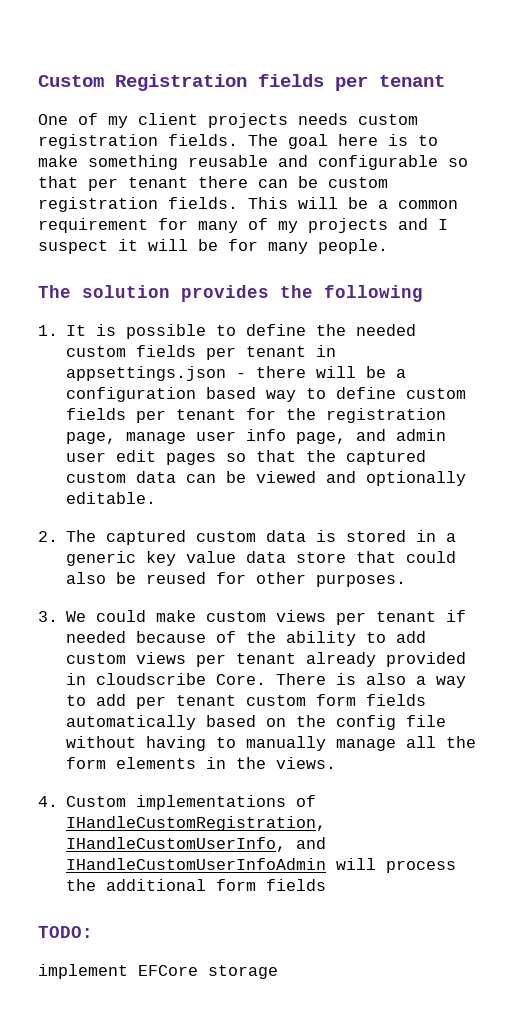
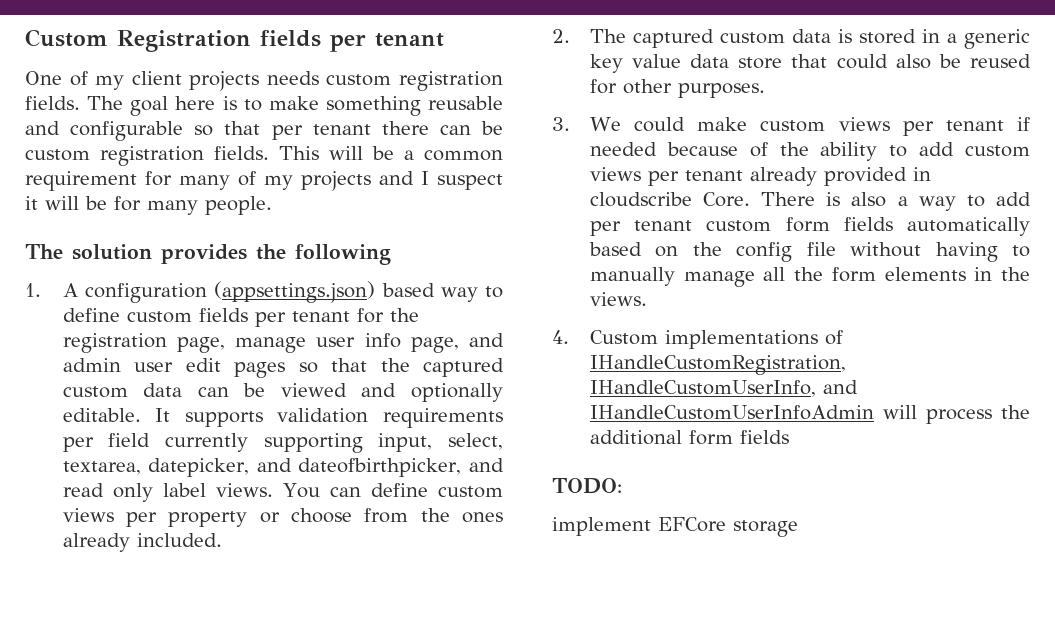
[66,324,417,339] [66,345,337,360] [66,366,407,381] [66,387,197,402] It is possible to define the needed custom fields per tenant in appsettings.json - there will be a configuration -> [62,281,376,303] A configuration (appsettings.json)
(157, 498) none -> [155,408,503,428] [62,433,503,453] [62,458,504,477] [62,483,504,502] [62,508,503,527] [62,533,222,552] It supports validation requirements per field currently supporting input, select, textarea, datepicker, and dateofbirthpicker, and read only label views. You can define custom views per property or choose from the ones already included.

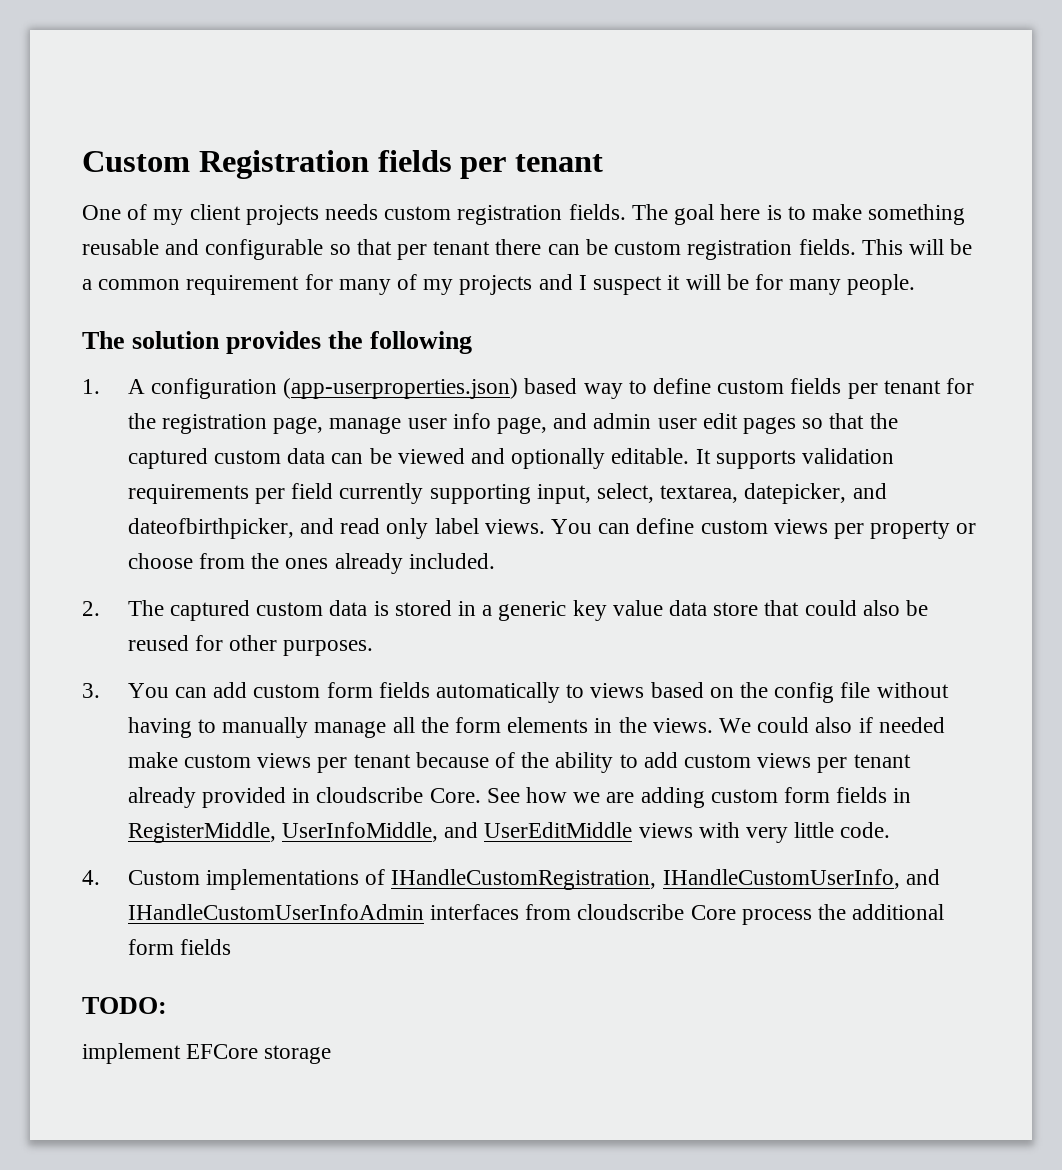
[214,281,376,303] (appsettings.json) -> [283,378,519,399] (app-userproperties.json)
[589,117,1030,136] [589,142,1030,161] [589,167,931,186] [589,192,1031,211] [589,220,693,236] We could make custom views per tenant if needed because of the ability to add custom views per tenant already provided in cloudscribe Core. There is also a way to add per tenant -> [127,682,248,698] You can add
(1030, 226) none -> [566,683,645,698] to views
(647, 299) none -> [718,717,945,733] [127,752,911,773] [127,787,912,808] [127,822,891,843] We could also if needed make custom views per tenant because of the ability to add custom views per tenant already provided in cloudscribe Core. See how we are adding custom form fields in RegisterMiddle, UserInfoMiddle, and UserEditMiddle views with very little code.
[882,405,917,419] will -> [429,904,736,920] interfaces from cloudscribe Core

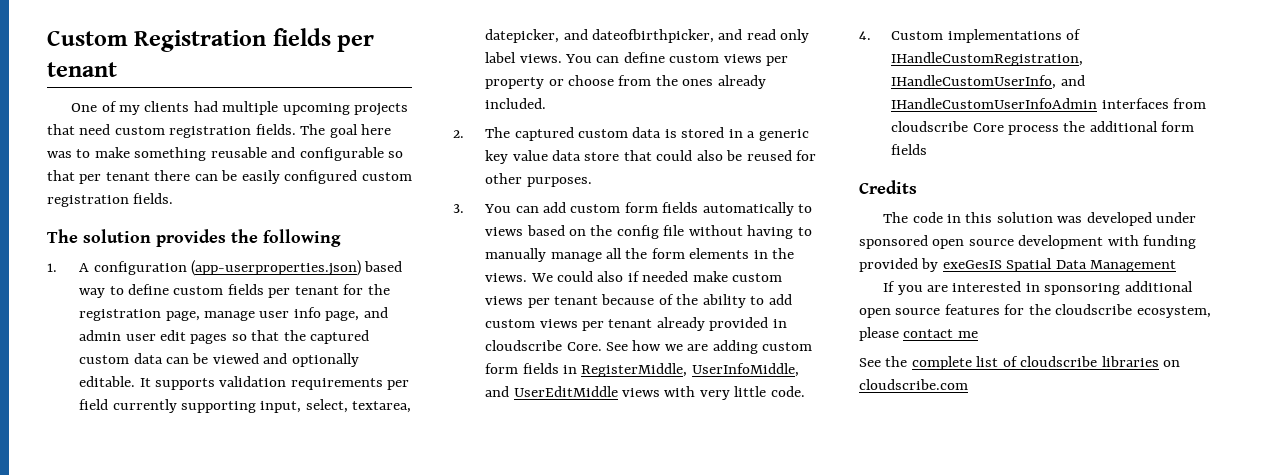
[189,204,379,225] client projects needs -> [144,101,409,116] [47,124,111,135] clients had multiple upcoming projects that need
[766,205,782,220] is -> [47,151,72,158] was
[614,239,973,260] [82,274,916,295] custom registration fields. This will be a common requirement for many of my projects and I suspect it will be for many people. -> [241,170,412,184] [47,193,174,207] easily configured custom registration fields.
[82,997,167,1014] [82,1043,332,1064] TODO: // implement EFCore storage -> [859,180,917,194] [883,212,1197,226] [859,235,1197,249] [859,258,1177,272] [883,281,1193,295] [859,304,1211,318] [859,327,978,341] [859,356,1181,370] [859,379,968,390] Credits // The code in this solution was developed under sponsored open source development with funding provided by exeGesIS Spatial Data Management // If you are interested in sponsoring additional open source features for the cloudscribe ecosystem, please contact me // See the complete list of cloudscribe libraries on cloudscribe.com

